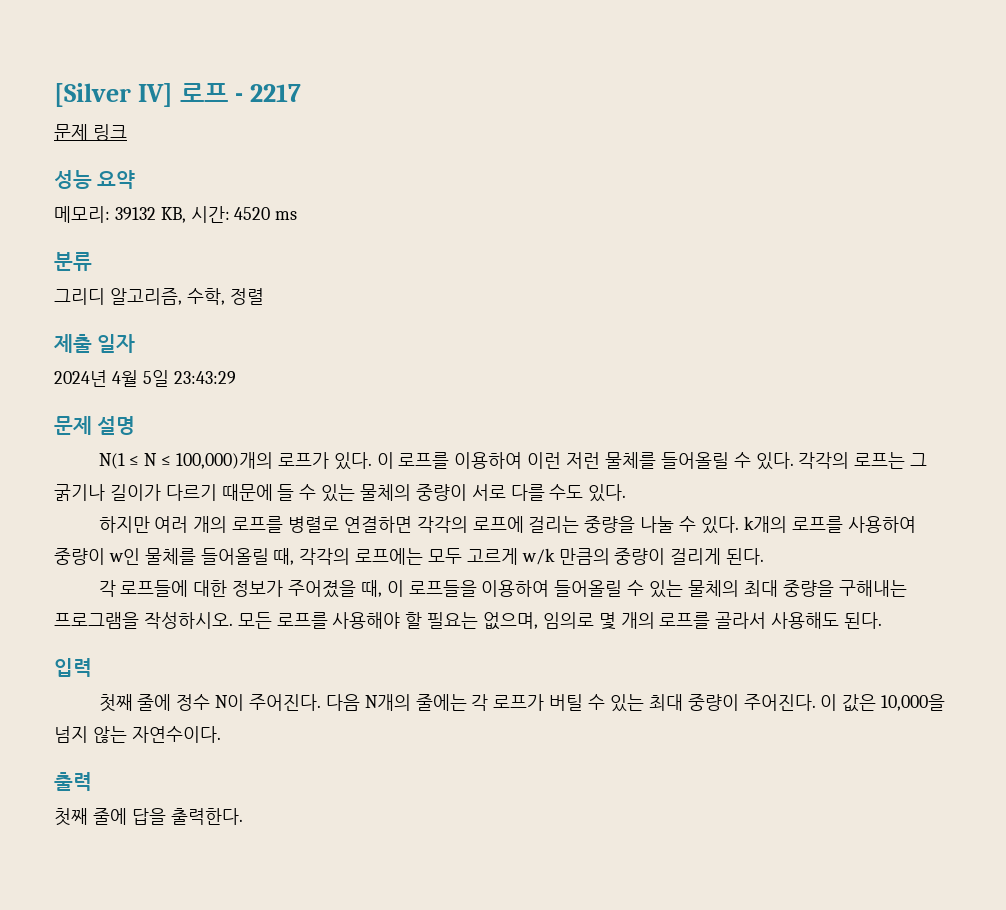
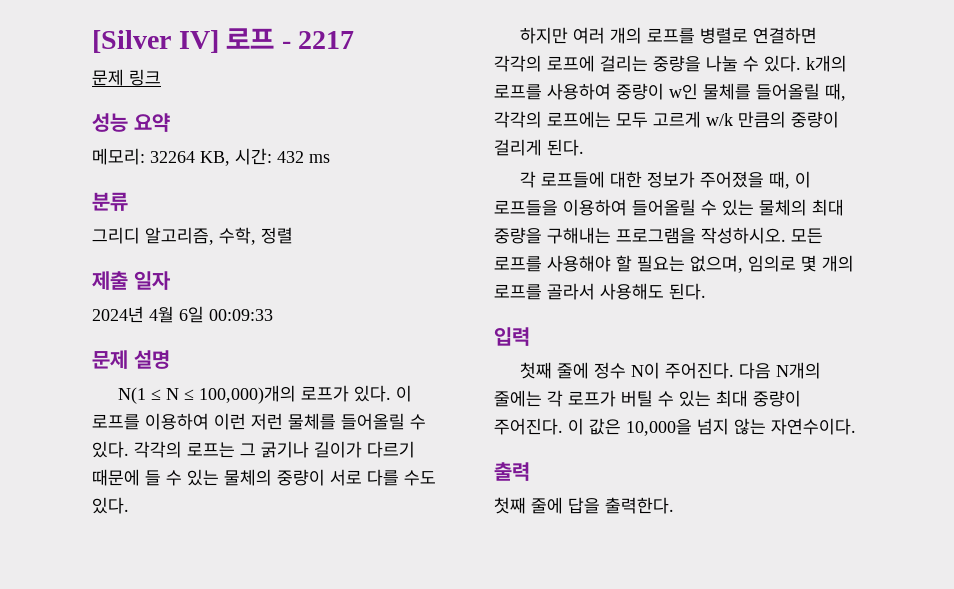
[114,207,156,220] 39132 -> [150,151,195,163] 32264
[234,207,271,220] 4520 -> [277,151,304,163] 432
[142,370,236,387] 5일 23:43:29 -> [179,306,273,323] 6일 00:09:33

